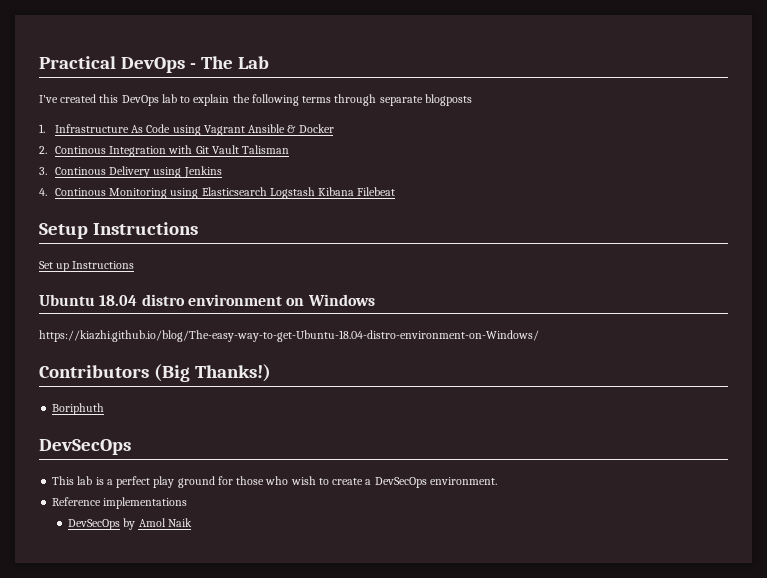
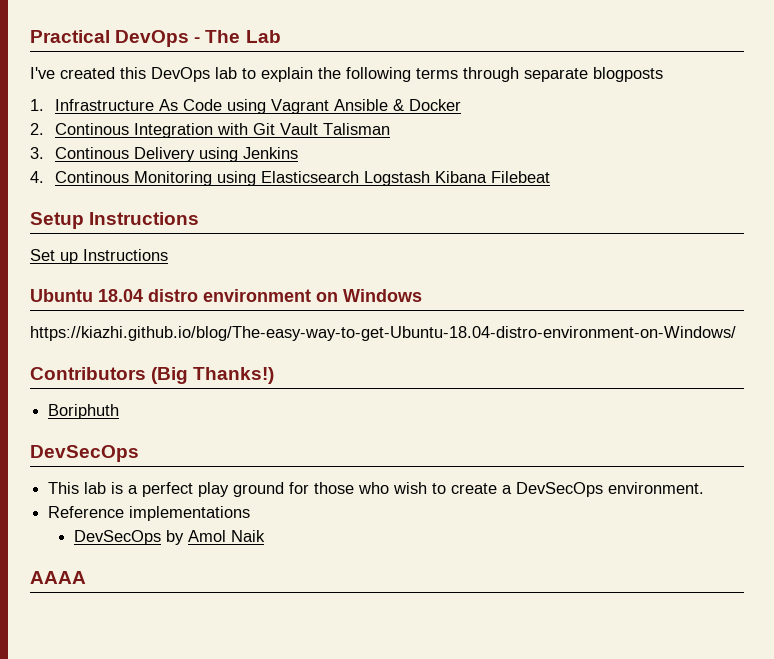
(192, 522) none -> [30,571,86,584] // AAAA

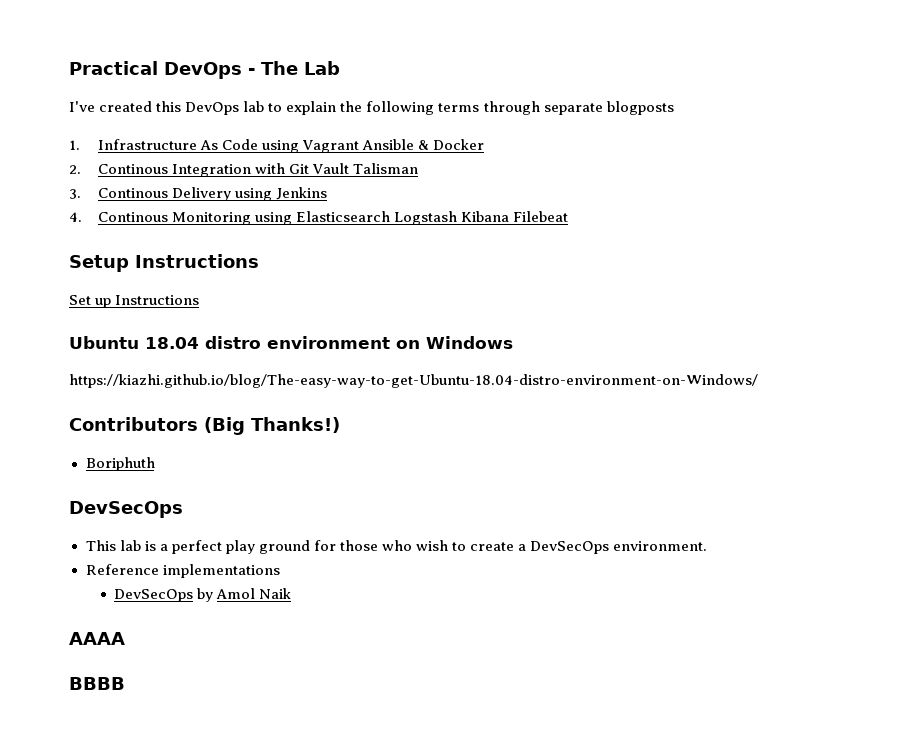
(86, 577) none -> [69,677,125,690] // BBBB

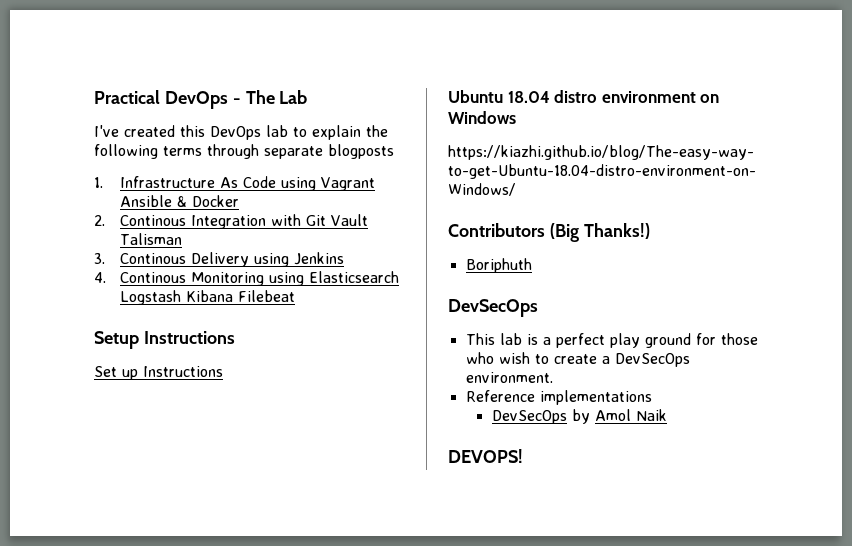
[69,632,125,645] [69,677,125,690] AAAA // BBBB -> [448,449,523,463] DEVOPS!

